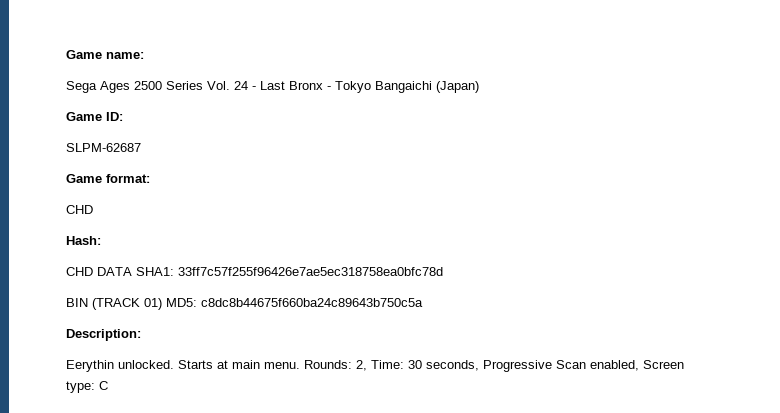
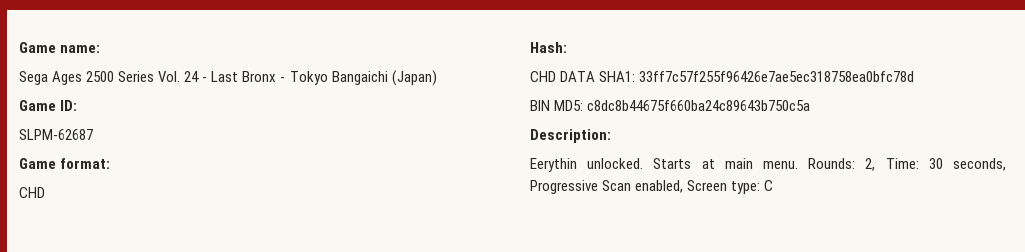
[92,298,162,310] (TRACK 01) -> (550, 105) none

